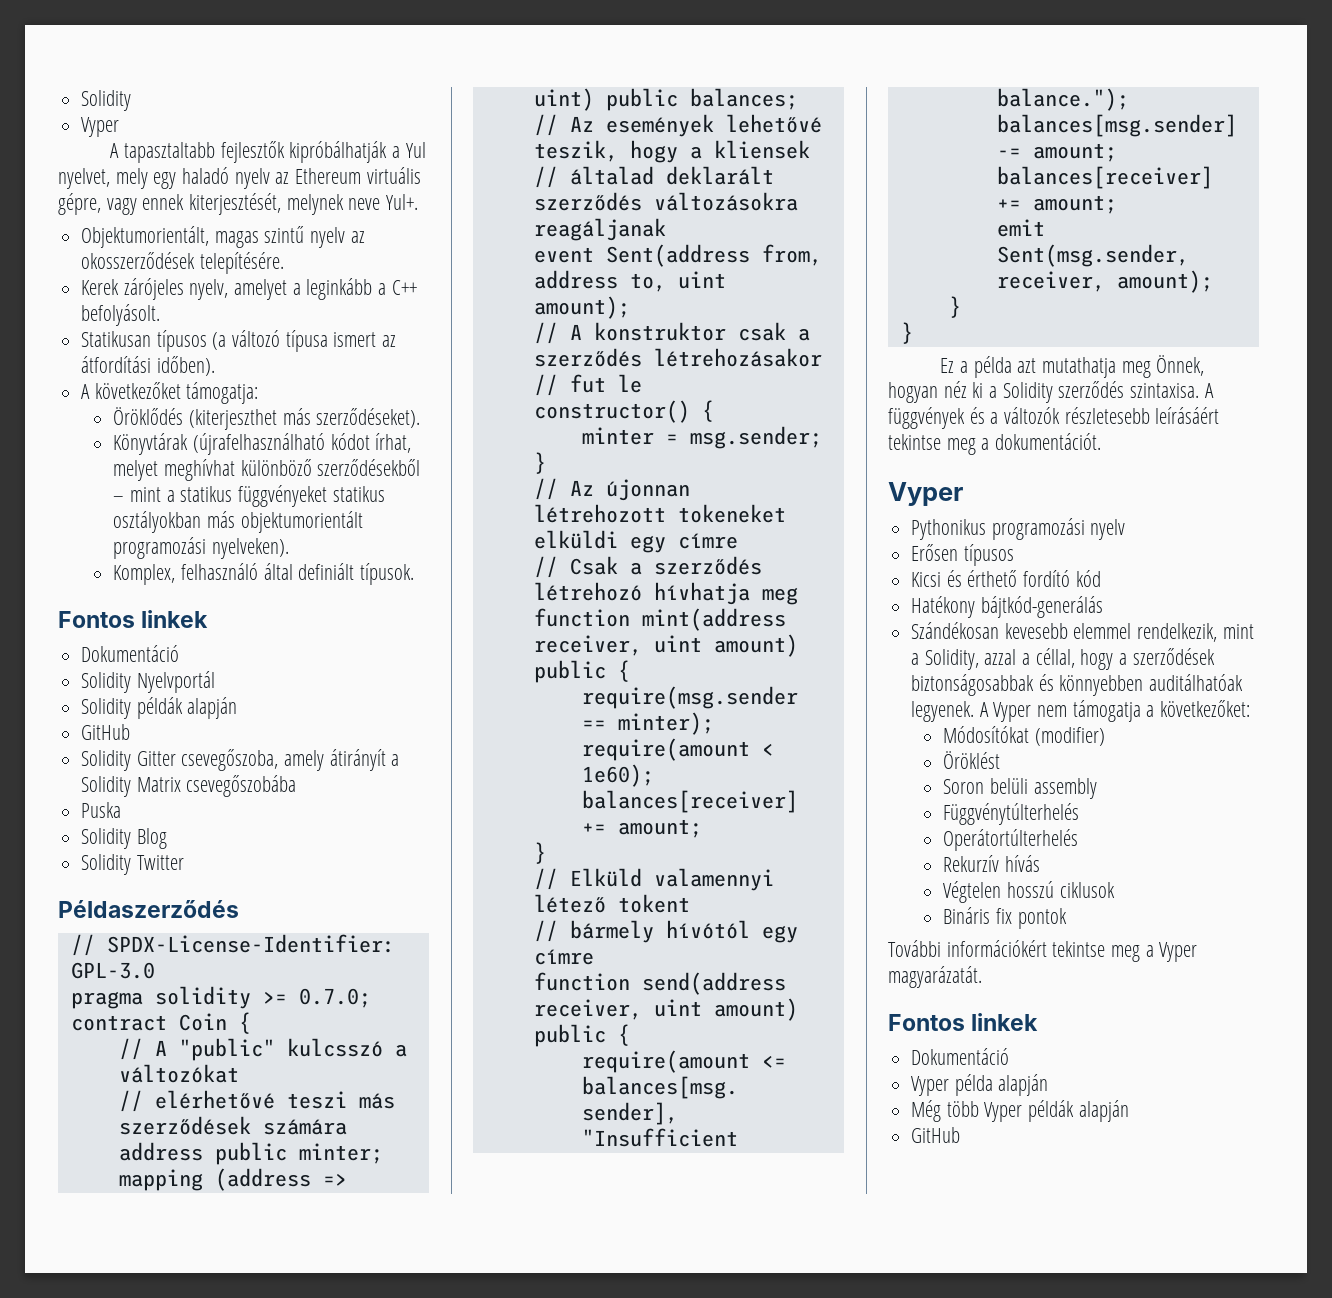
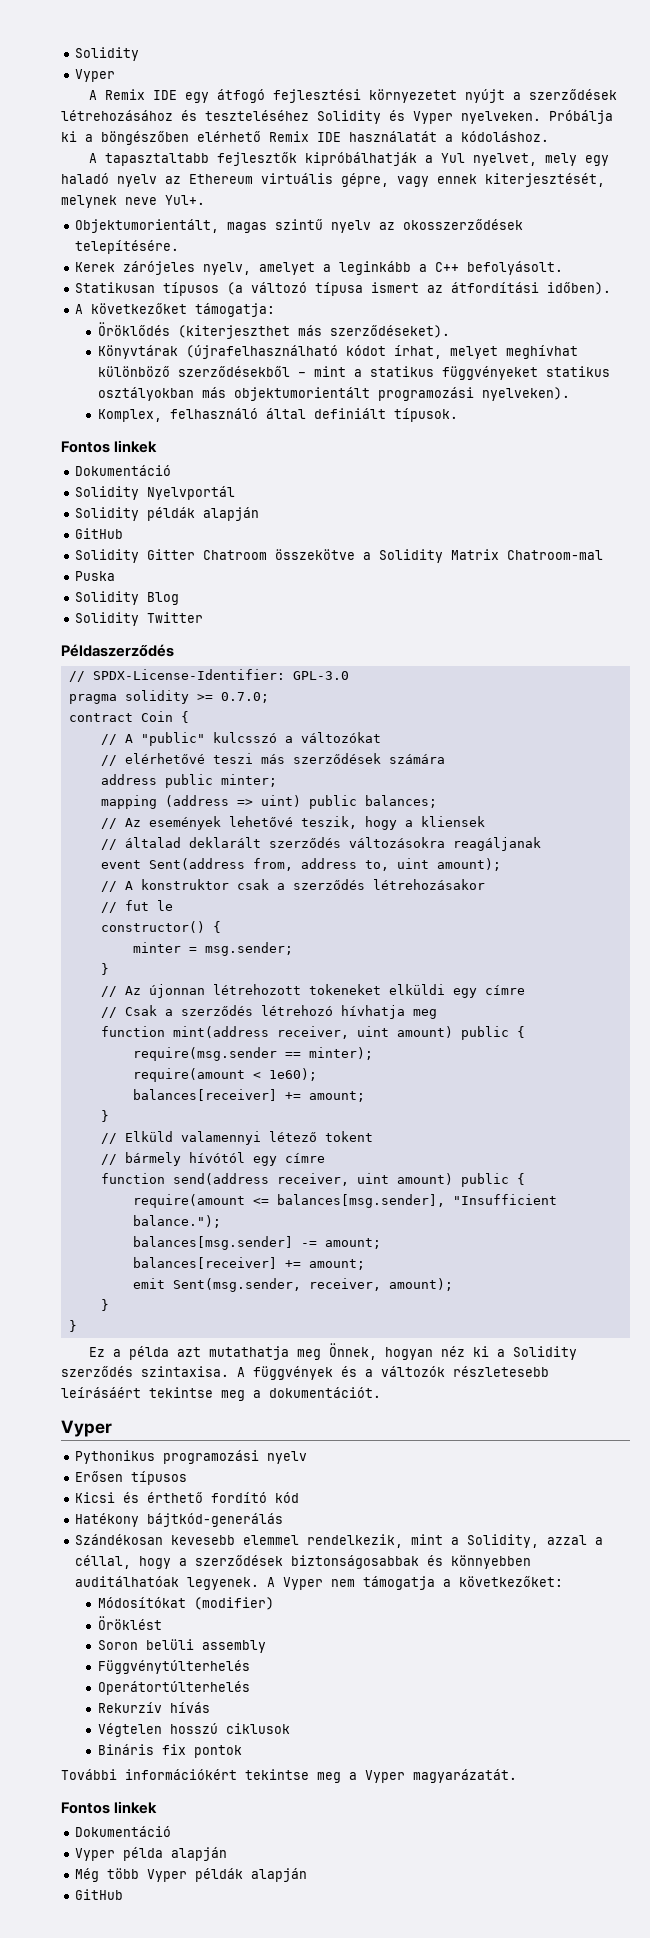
(120, 127) none -> [88,89,617,103] [61,110,613,124] [61,131,549,145] // A Remix IDE egy átfogó fejlesztési környezetet nyújt a szerződések létrehozásához és teszteléséhez Solidity és Vyper nyelveken. Próbálja ki a böngészőben elérhető Remix IDE használatát a kódoláshoz.
[181,749,386,771] csevegőszoba, amely átirányít -> [202,549,355,560] Chatroom összekötve
[186,775,297,797] csevegőszobába -> [506,550,603,560] Chatroom-mal

